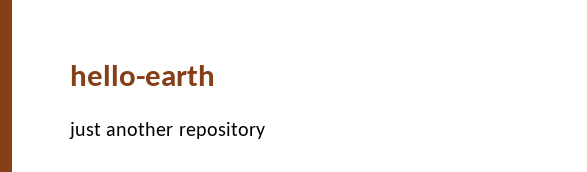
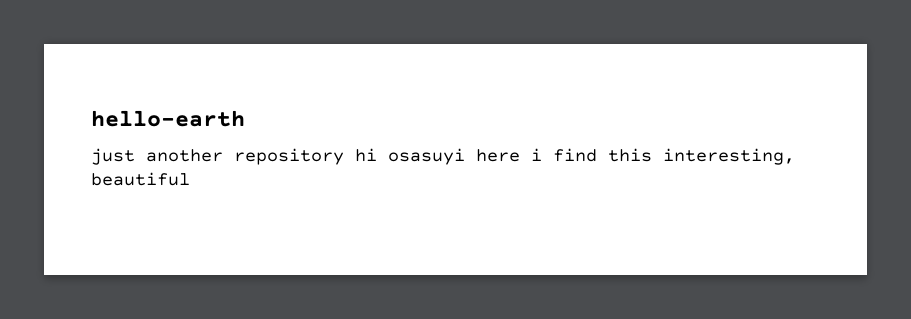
(265, 130) none -> [355,148,795,165] [91,172,190,186] hi osasuyi here i find this interesting, beautiful

